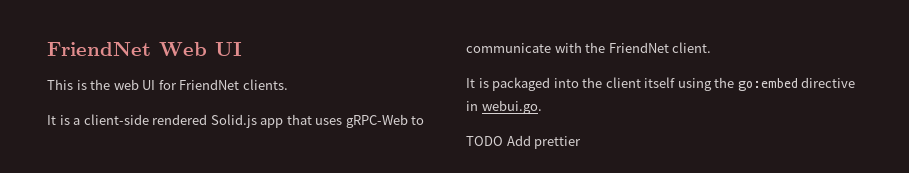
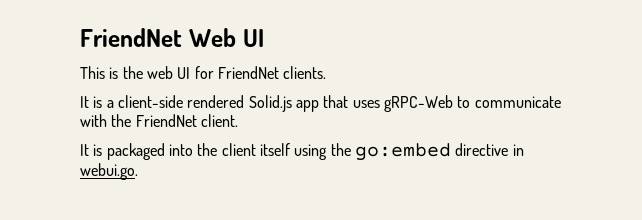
[466,135,582,149] // TODO Add prettier -> (138, 171) none

